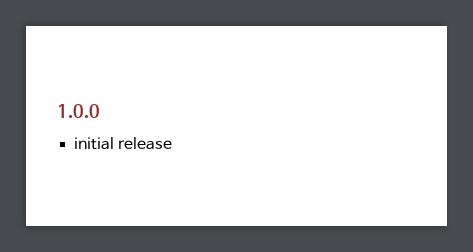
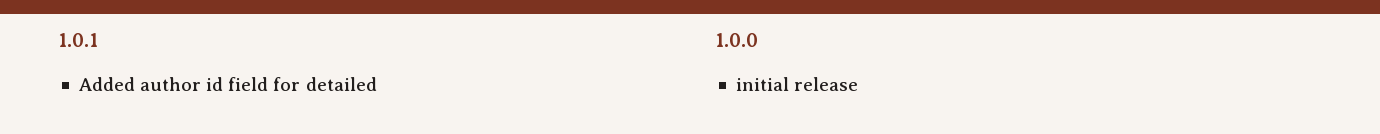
(57, 111) none -> [58,33,98,47] [78,77,377,91] 1.0.1 // Added author id field for detailed //

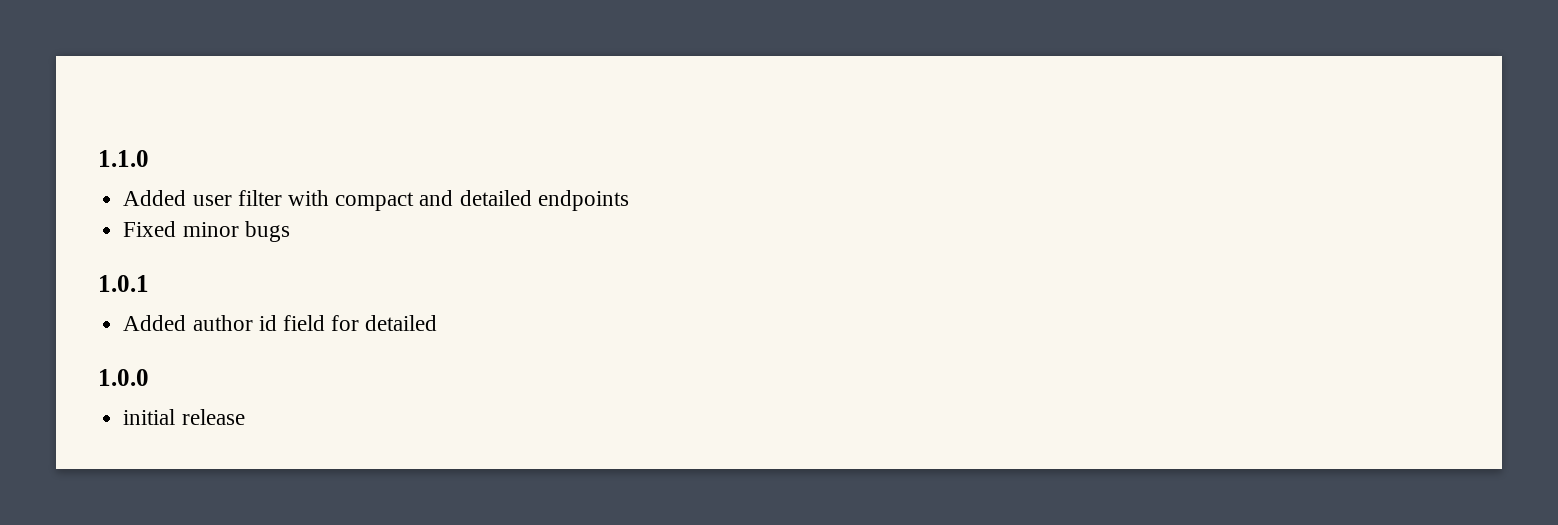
(58, 40) none -> [98,150,149,167] [123,190,629,211] [123,221,290,242] 1.1.0 // Added user filter with compact and detailed endpoints // Fixed minor bugs //

